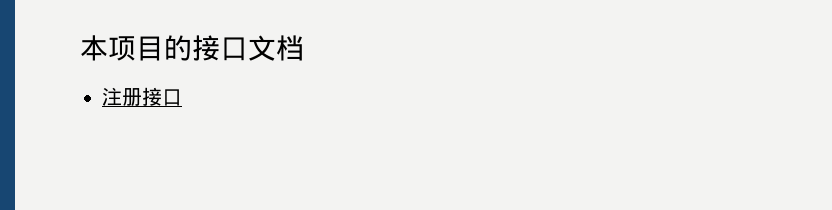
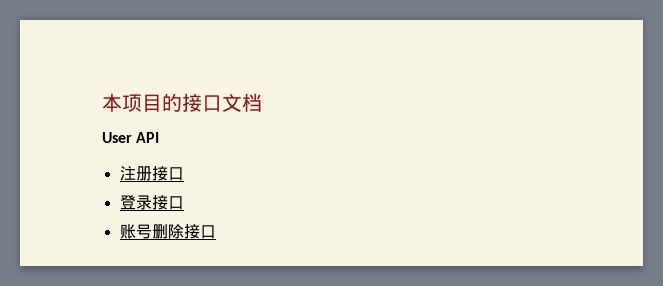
(304, 48) none -> [102,132,160,143] // User API
(182, 97) none -> [119,195,184,210] [119,224,216,239] // 登录接口 // 账号删除接口

